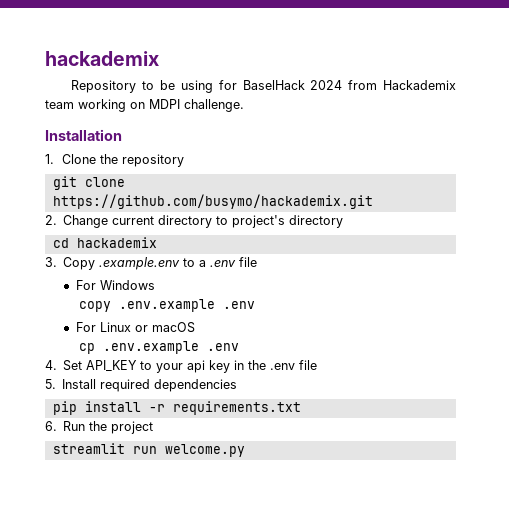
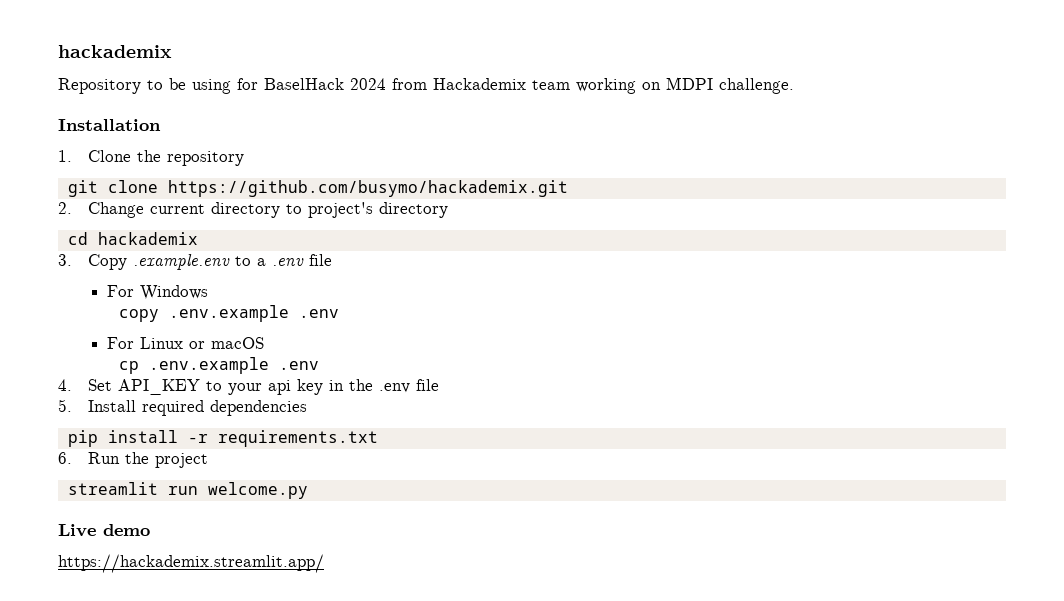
(245, 450) none -> [58,524,150,537] [58,554,324,573] // Live demo // https://hackademix.streamlit.app/

